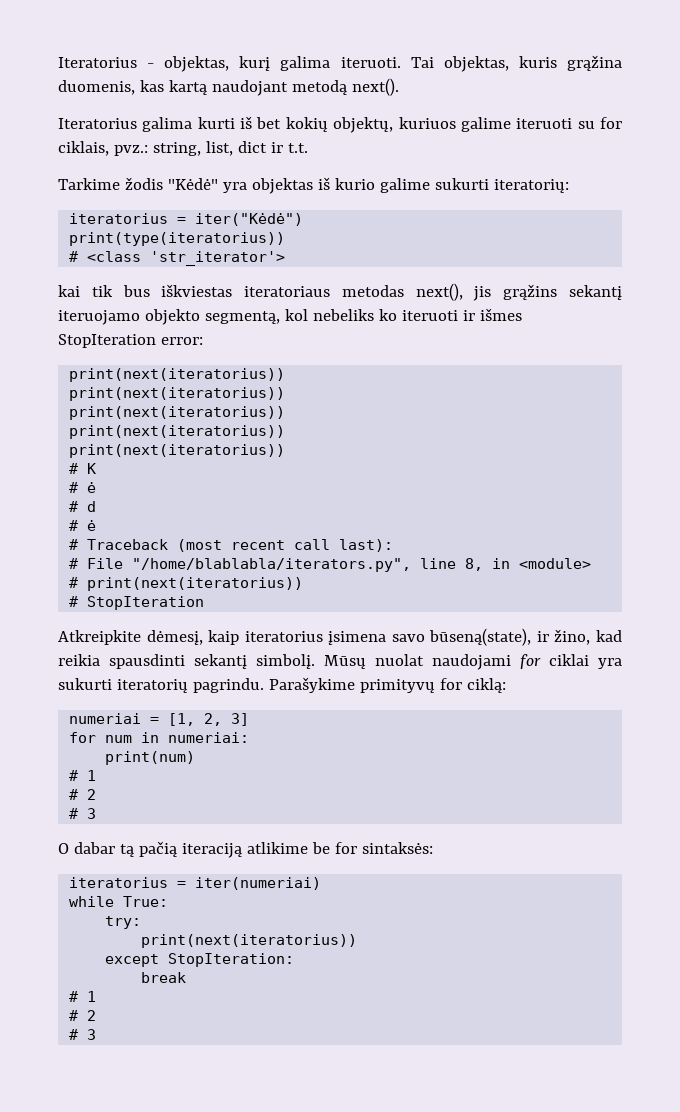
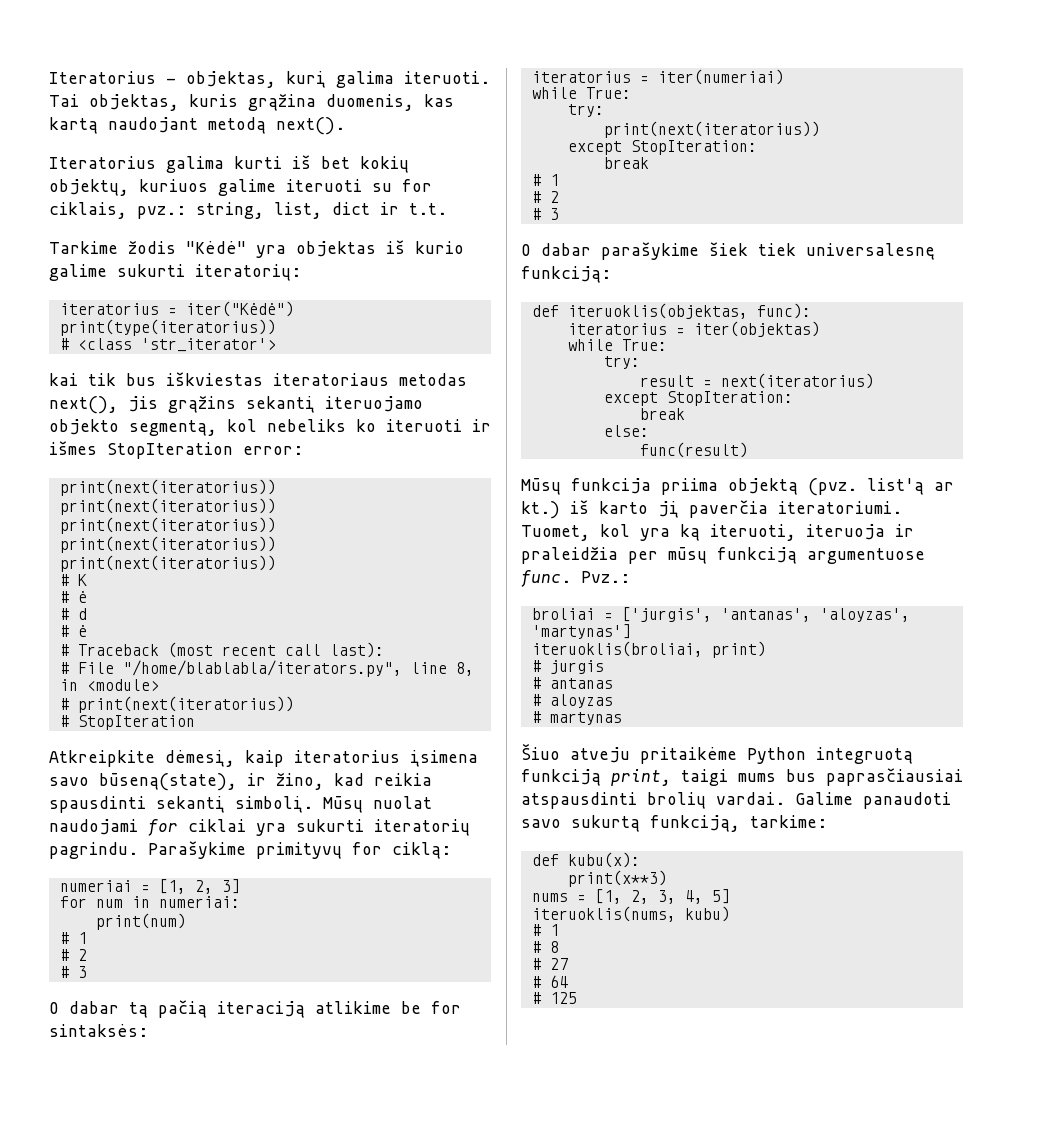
(97, 1034) none -> [521,242,935,261] [521,266,611,284] [531,303,811,319] [567,321,820,337] [567,339,667,351] [603,356,640,369] [639,373,874,389] [603,391,793,406] [639,408,685,420] [603,425,649,437] [639,442,748,458] [521,478,954,496] [521,500,902,519] [521,524,914,542] [521,546,925,565] [521,570,630,587] [531,607,910,622] [531,624,631,639] [531,641,766,658] [531,660,604,674] [531,677,613,689] [531,694,613,708] [531,711,622,725] [521,744,913,765] [521,768,963,787] [521,792,951,810] [521,815,827,833] [531,852,640,868] [567,870,667,887] [531,889,730,904] [531,906,730,922] [531,924,559,936] [531,941,559,953] [531,958,568,970] [531,975,568,988] [531,992,577,1004] // O dabar parašykime šiek tiek universalesnę funkciją: // def iteruoklis(objektas, func): // iteratorius = iter(objektas) // while True: // try: // result = next(iteratorius) // except StopIteration: // break // else: // func(result) // Mūsų funkcija priima objektą (pvz. list'ą ar kt.) iš karto jį paverčia iteratoriumi. Tuomet, kol yra ką iteruoti, iteruoja ir praleidžia per mūsų funkciją argumentuose func. Pvz.: // broliai = ['jurgis', 'antanas', 'aloyzas', 'martynas'] // iteruoklis(broliai, print) // # jurgis // # antanas // # aloyzas // # martynas // Šiuo atveju pritaikėme Python integruotą funkciją print, taigi mums bus paprasčiausiai atspausdinti brolių vardai. Galime panaudoti savo sukurtą funkciją, tarkime: // def kubu(x): // print(x**3) // nums = [1, 2, 3, 4, 5] // iteruoklis(nums, kubu) // # 1 // # 8 // # 27 // # 64 // # 125

